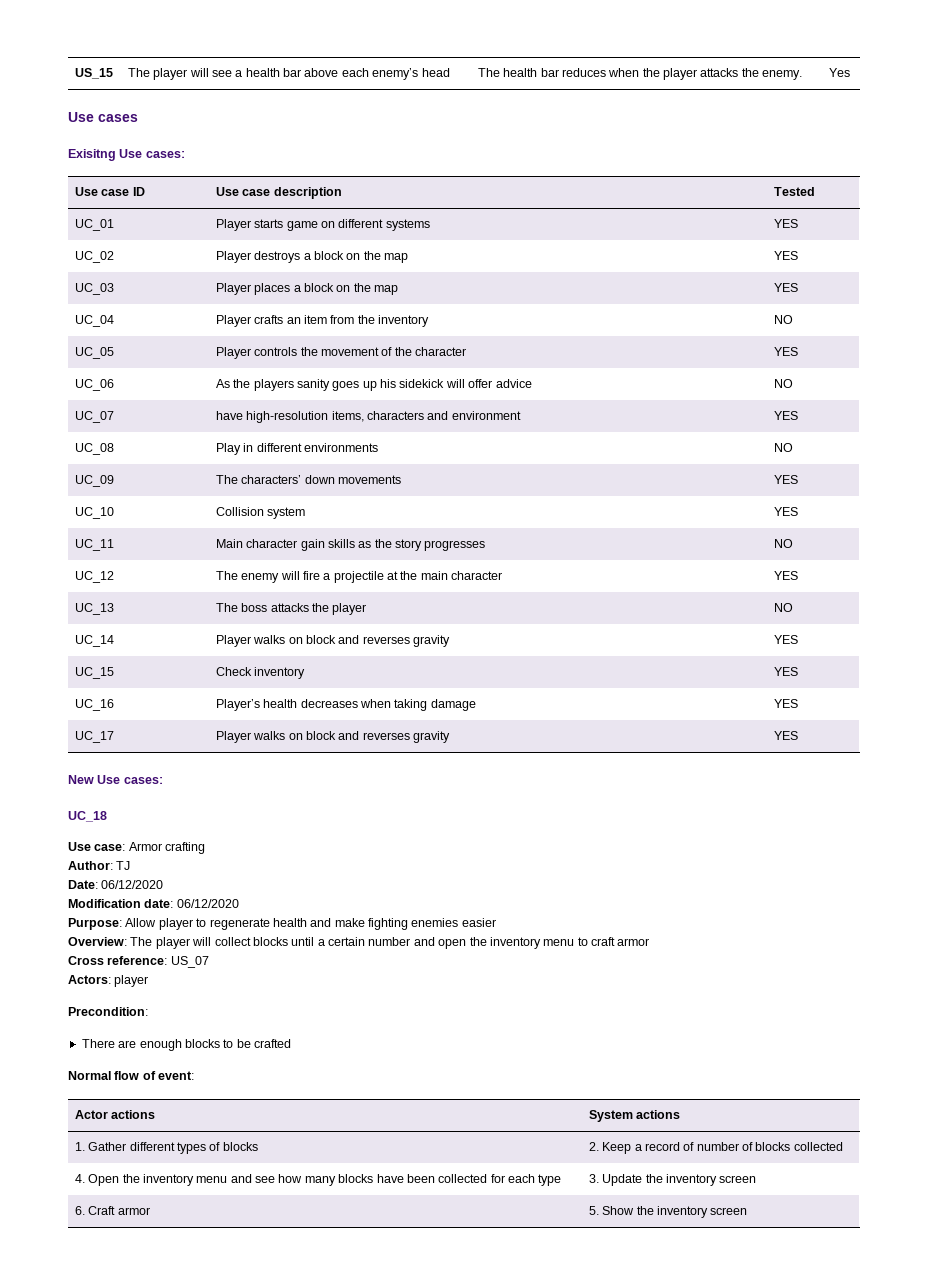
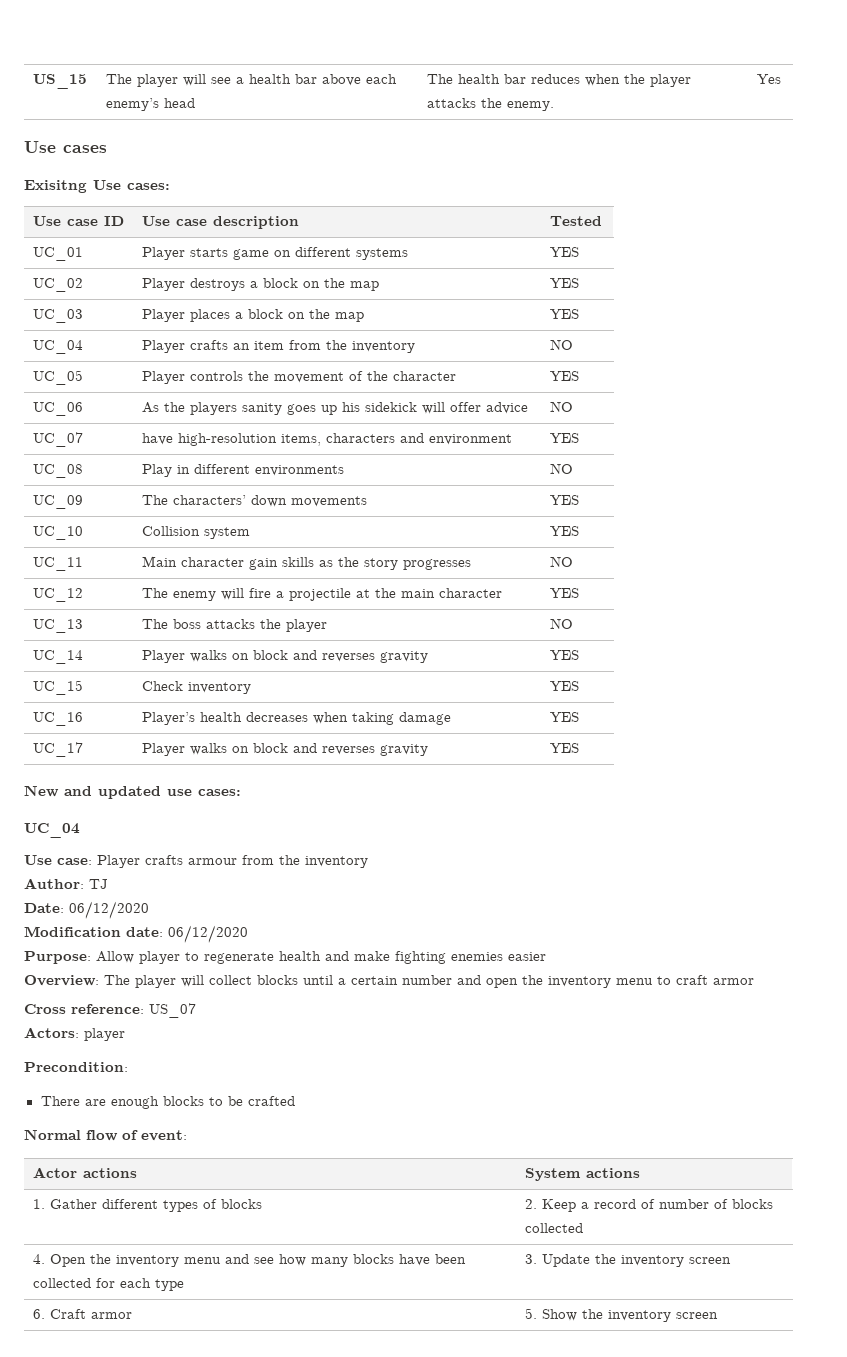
[97,775,163,784] [68,811,107,822] Use cases: // UC_18 -> [64,786,241,799] [24,823,80,838] and updated use cases: // UC_04
[128,842,206,854] Armor crafting -> [97,855,368,868] Player crafts armour from the inventory

